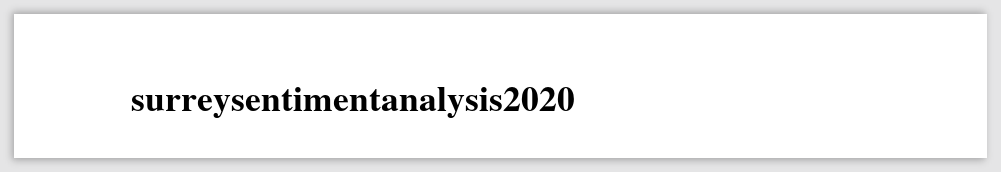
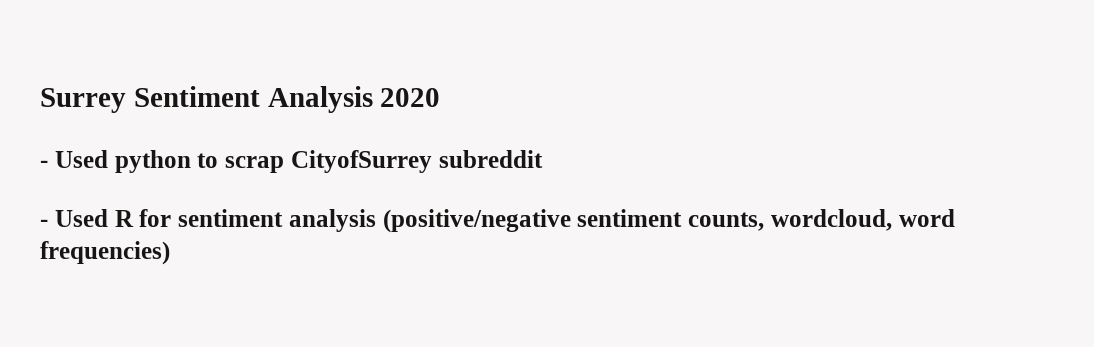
[131,87,575,119] surreysentimentanalysis2020 -> [40,86,441,113] [40,150,543,173] [40,209,955,233] [40,241,170,265] Surrey Sentiment Analysis 2020 // - Used python to scrap CityofSurrey subreddit // - Used R for sentiment analysis (positive/negative sentiment counts, wordcloud, word frequencies)

